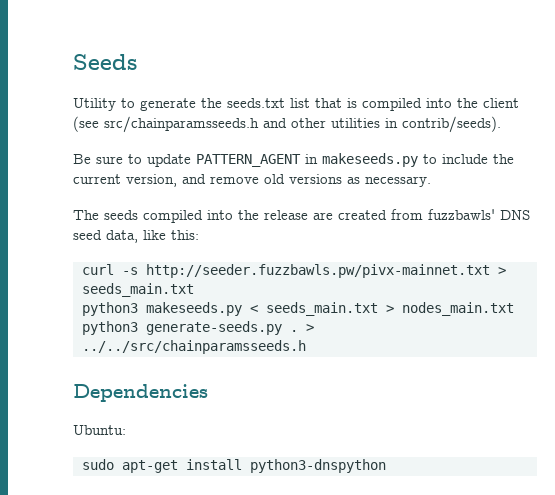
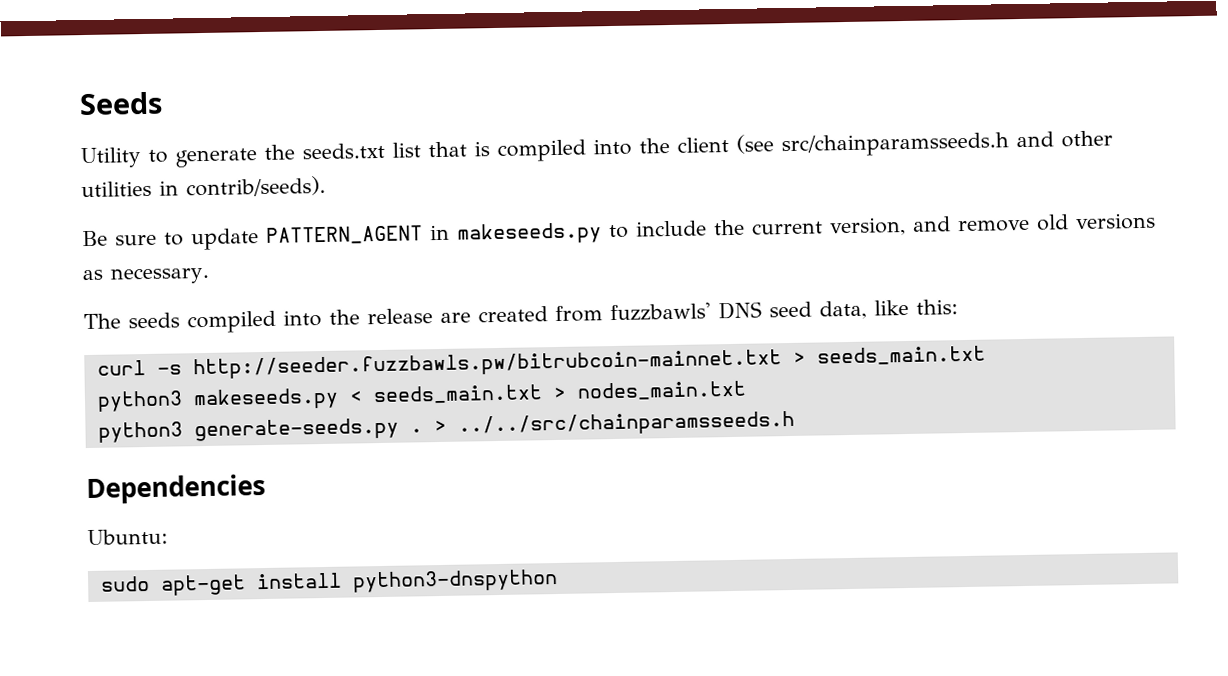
[145,264,490,278] http://seeder.fuzzbawls.pw/pivx-mainnet.txt -> [192,349,782,380] http://seeder.fuzzbawls.pw/bitrubcoin-mainnet.txt

